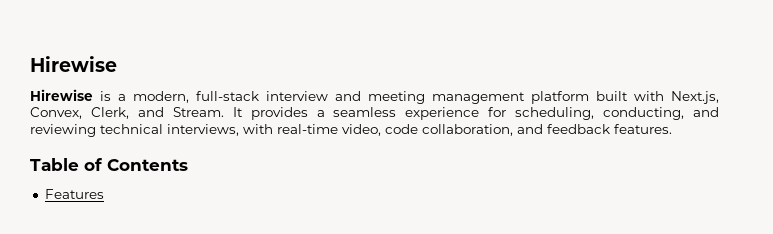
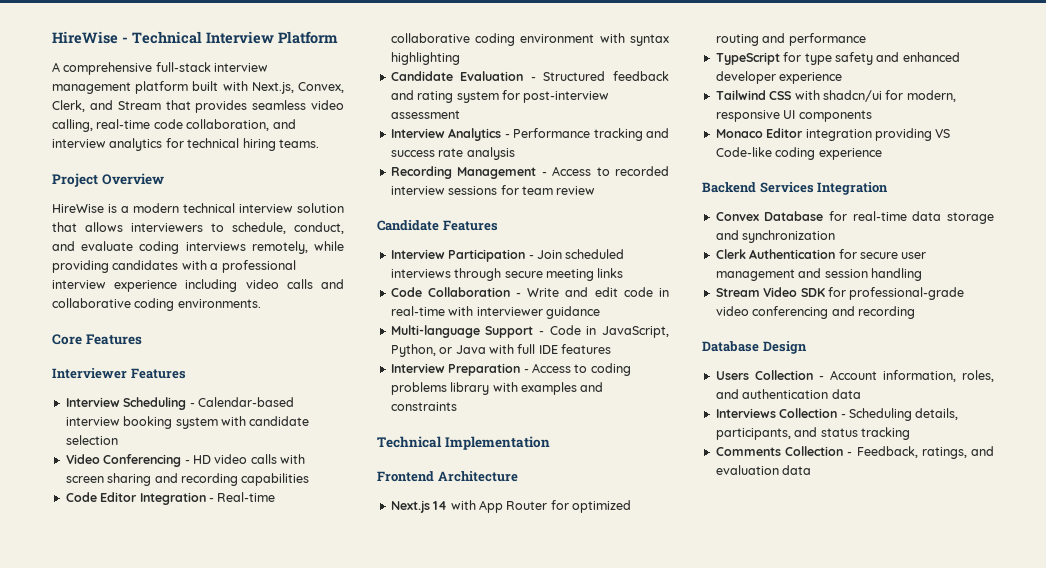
[30,56,117,72] [30,89,425,104] Hirewise // Hirewise is a modern, full-stack interview and meeting -> [52,31,338,44] [52,62,269,75] HireWise - Technical Interview Platform // A comprehensive full-stack interview
[172,107,719,120] [30,124,672,137] [30,158,188,171] [44,189,104,199] Stream. It provides a seamless experience for scheduling, conducting, and reviewing technical interviews, with real-time video, code collaboration, and feedback features. // Table of Contents // Features -> [117,100,344,113] [52,119,296,132] [52,138,319,151] [52,173,164,187] [52,203,344,213] [52,222,344,234] [52,241,344,254] [52,260,296,273] [52,279,344,292] [52,298,261,311] [52,334,142,345] [52,368,186,379] [65,397,294,410] [65,416,310,429] [65,435,118,445] [65,454,305,467] [65,473,310,486] [65,492,276,505] [390,33,669,46] [390,52,460,65] [390,71,669,81] [390,90,610,103] [390,110,460,119] [390,128,669,141] [390,147,515,160] [390,166,669,179] [390,185,596,195] [377,220,498,231] [390,249,625,262] [390,268,624,281] [390,287,669,297] [390,306,600,319] [390,325,669,338] [390,344,611,357] [390,363,631,376] [390,382,604,395] [390,402,457,411] [377,436,550,450] [377,471,518,482] [390,500,631,513] [715,33,866,46] [715,52,960,65] [715,71,843,84] [715,90,956,102] [715,110,872,122] [715,128,951,141] [715,147,882,160] [702,182,889,195] [715,211,994,224] [715,230,836,243] [715,249,927,259] [715,268,922,281] [715,287,965,300] [715,306,915,319] [702,341,807,354] [715,370,994,382] [715,389,861,399] [715,408,959,421] [715,427,910,440] [715,446,994,459] [715,465,812,475] Stream that provides seamless video calling, real-time code collaboration, and interview analytics for technical hiring teams. // Project Overview // HireWise is a modern technical interview solution that allows interviewers to schedule, conduct, and evaluate coding interviews remotely, while providing candidates with a professional interview experience including video calls and collaborative coding environments. // Core Features // Interviewer Features // Interview Scheduling - Calendar-based interview booking system with candidate selection // Video Conferencing - HD video calls with screen sharing and recording capabilities // Code Editor Integration - Real-time collaborative coding environment with syntax highlighting // Candidate Evaluation - Structured feedback and rating system for post-interview assessment // Interview Analytics - Performance tracking and success rate analysis // Recording Management - Access to recorded interview sessions for team review // Candidate Features // Interview Participation - Join scheduled interviews through secure meeting links // Code Collaboration - Write and edit code in real-time with interviewer guidance // Multi-language Support - Code in JavaScript, Python, or Java with full IDE features // Interview Preparation - Access to coding problems library with examples and constraints // Technical Implementation // Frontend Architecture // Next.js 14 with App Router for optimized routing and performance // TypeScript for type safety and enhanced developer experience // Tailwind CSS with shadcn/ui for modern, responsive UI components // Monaco Editor integration providing VS Code-like coding experience // Backend Services Integration // Convex Database for real-time data storage and synchronization // Clerk Authentication for secure user management and session handling // Stream Video SDK for professional-grade video conferencing and recording // Database Design // Users Collection - Account information, roles, and authentication data // Interviews Collection - Scheduling details, participants, and status tracking // Comments Collection - Feedback, ratings, and evaluation data

